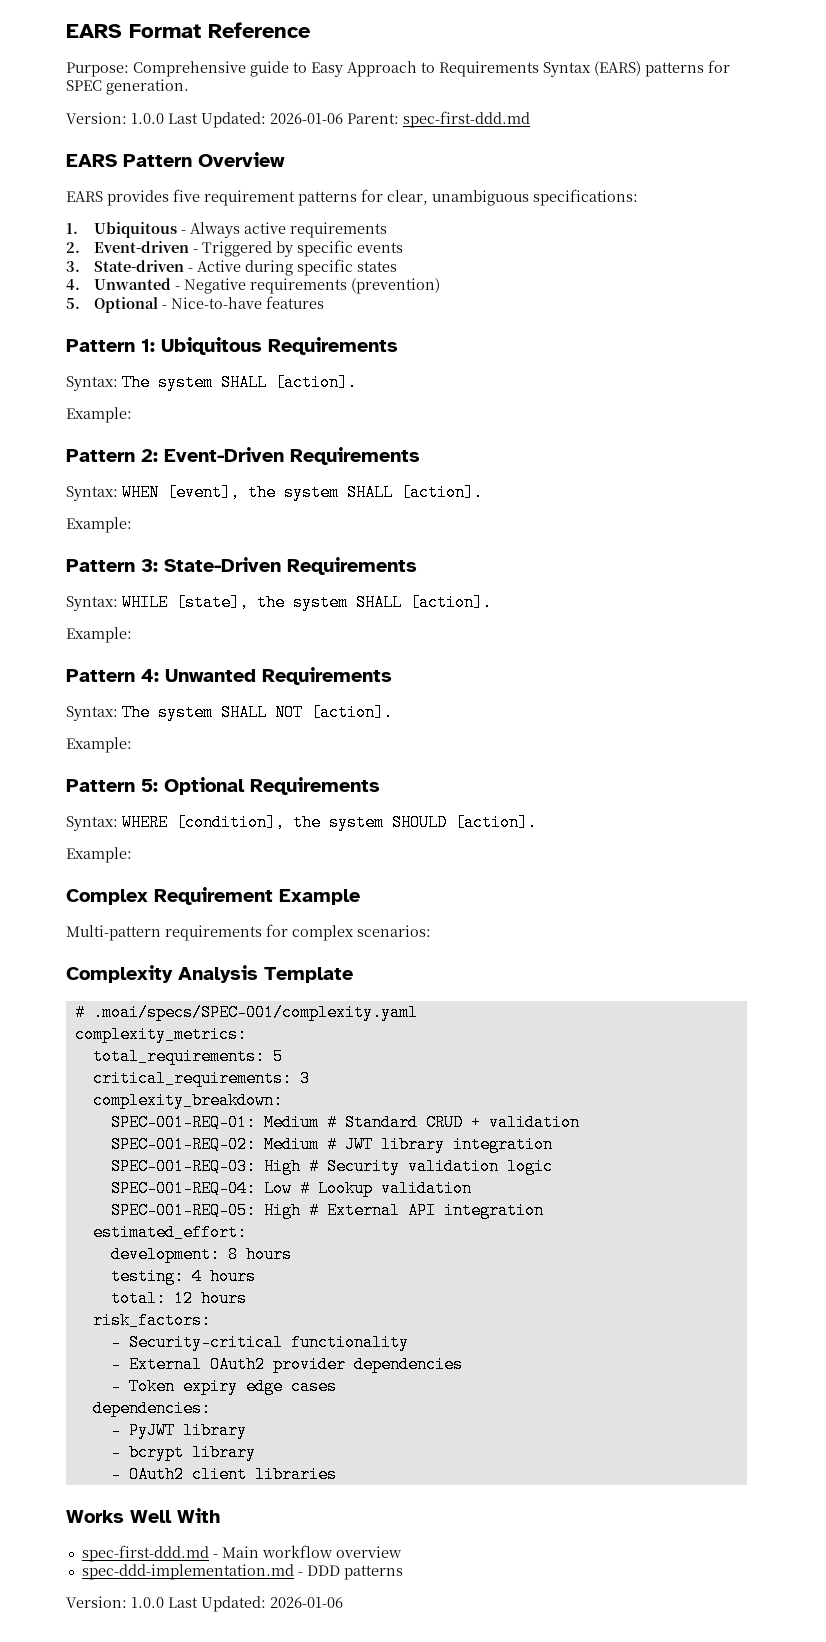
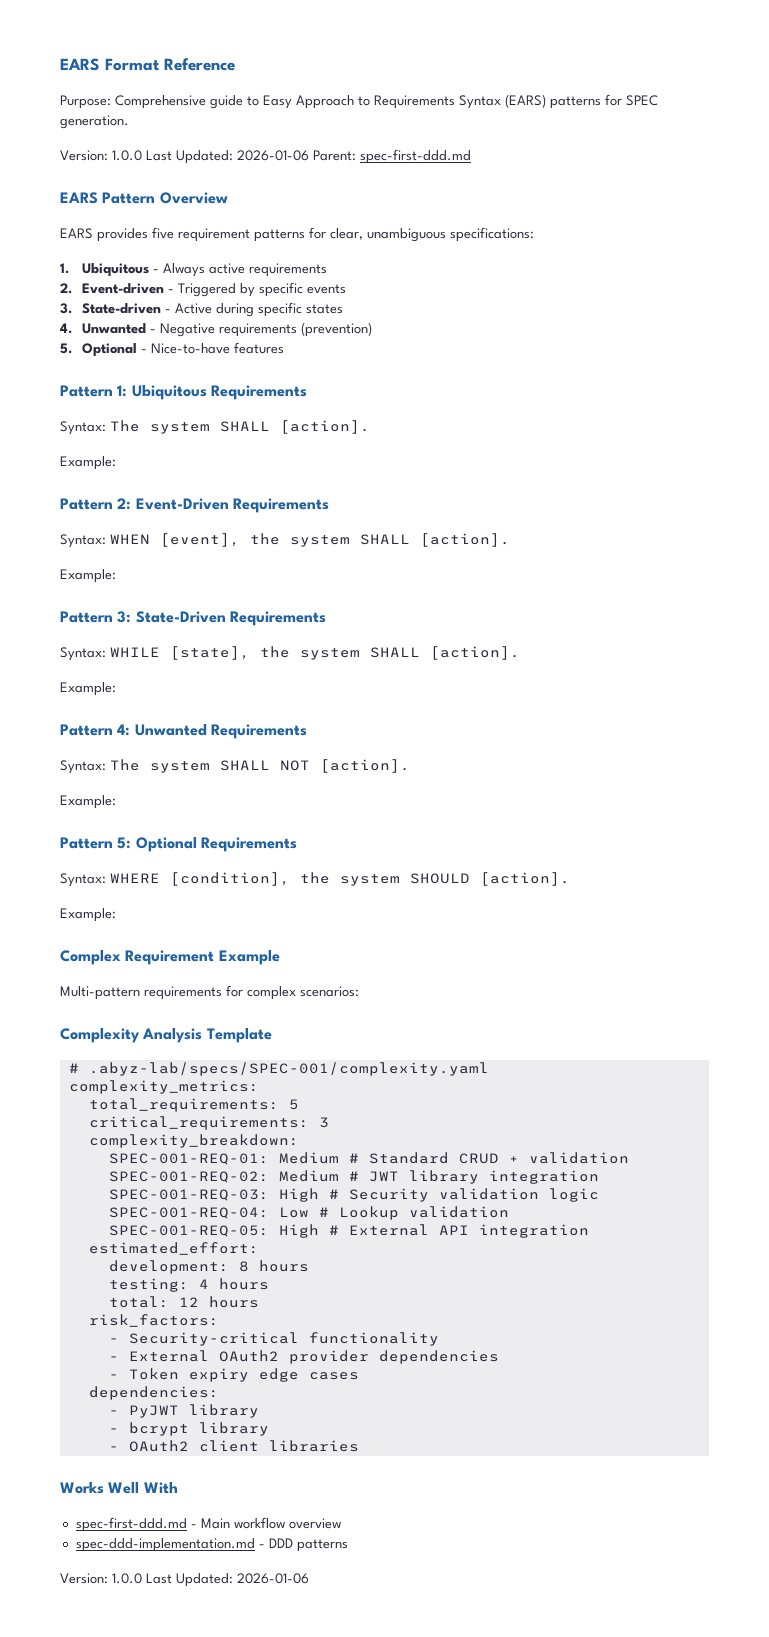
[92,1004,418,1021] .moai/specs/SPEC-001/complexity.yaml -> [88,1062,489,1076] .abyz-lab/specs/SPEC-001/complexity.yaml

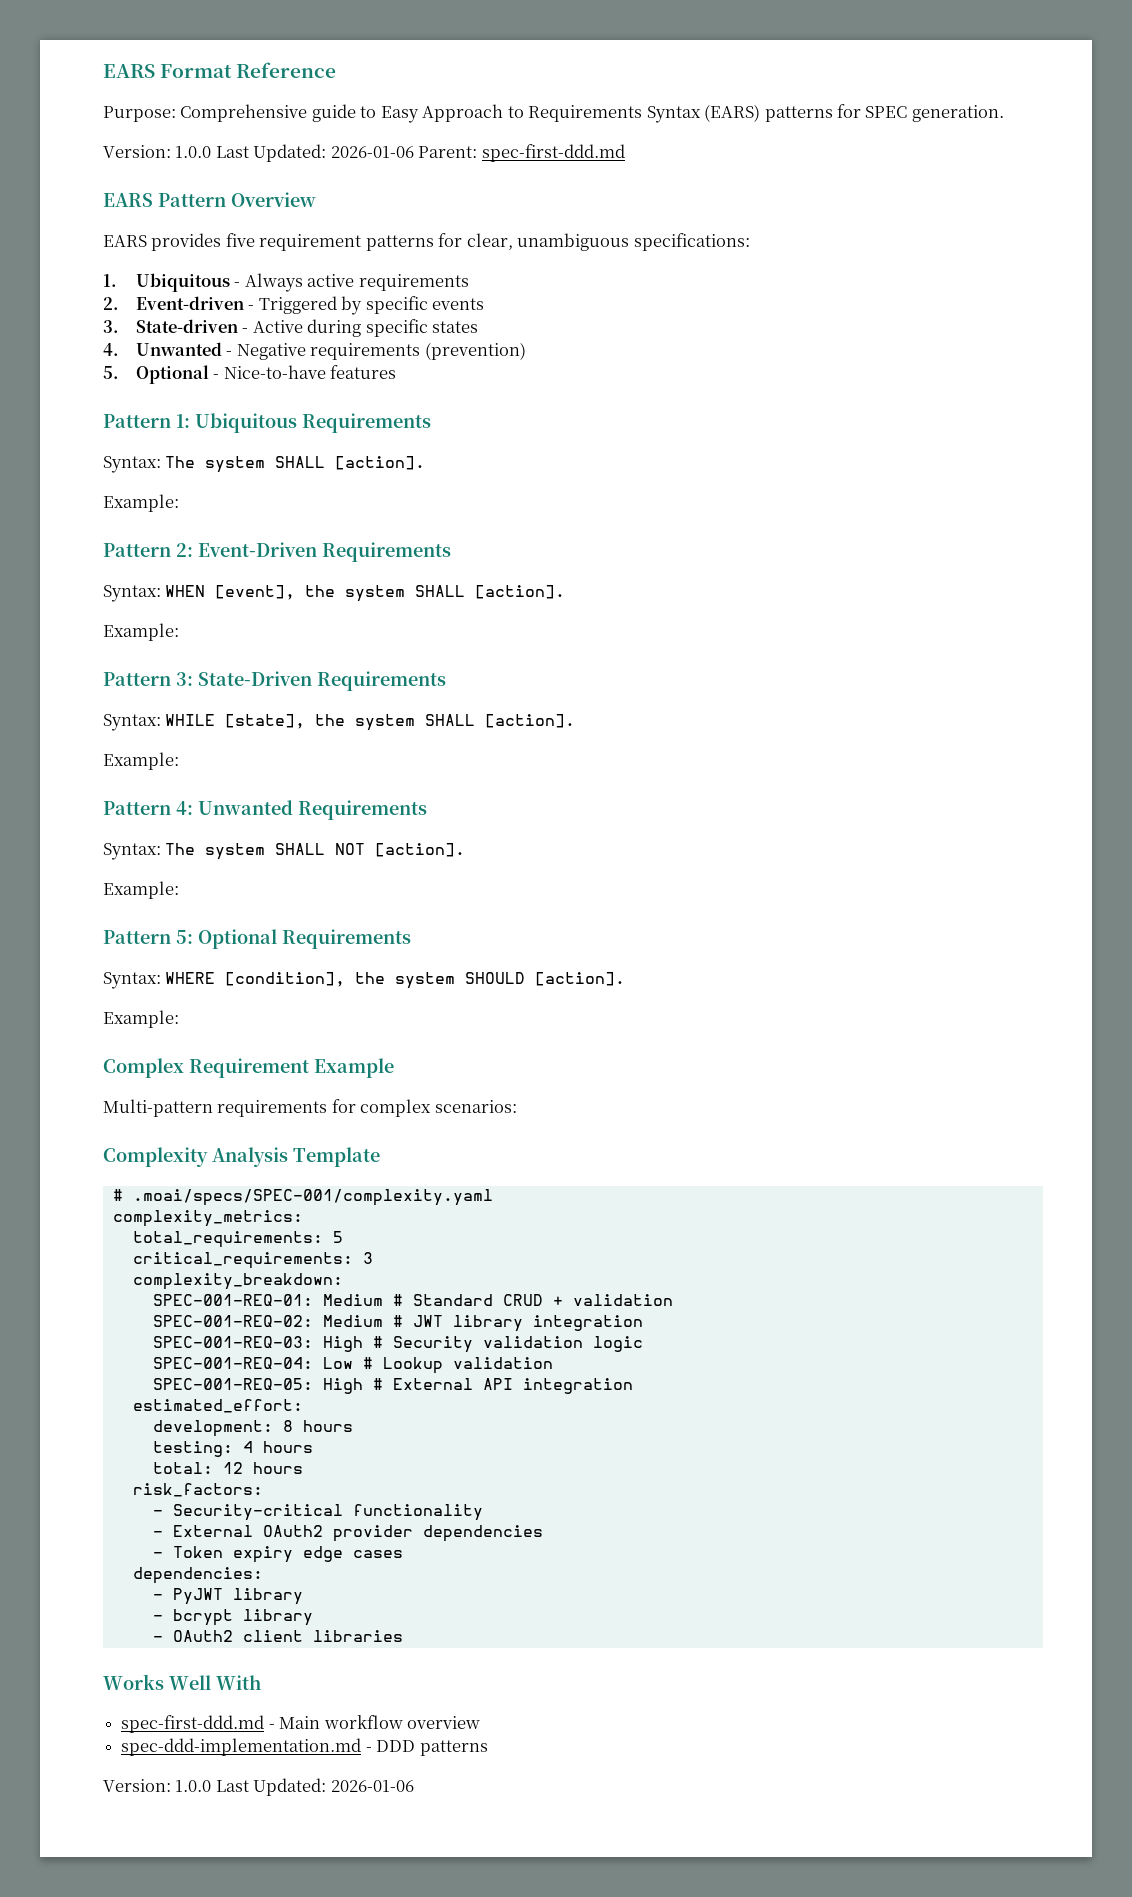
[88,1062,489,1076] .abyz-lab/specs/SPEC-001/complexity.yaml -> [132,1189,493,1206] .moai/specs/SPEC-001/complexity.yaml

